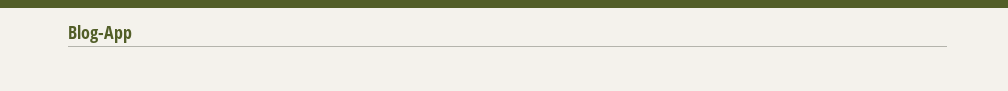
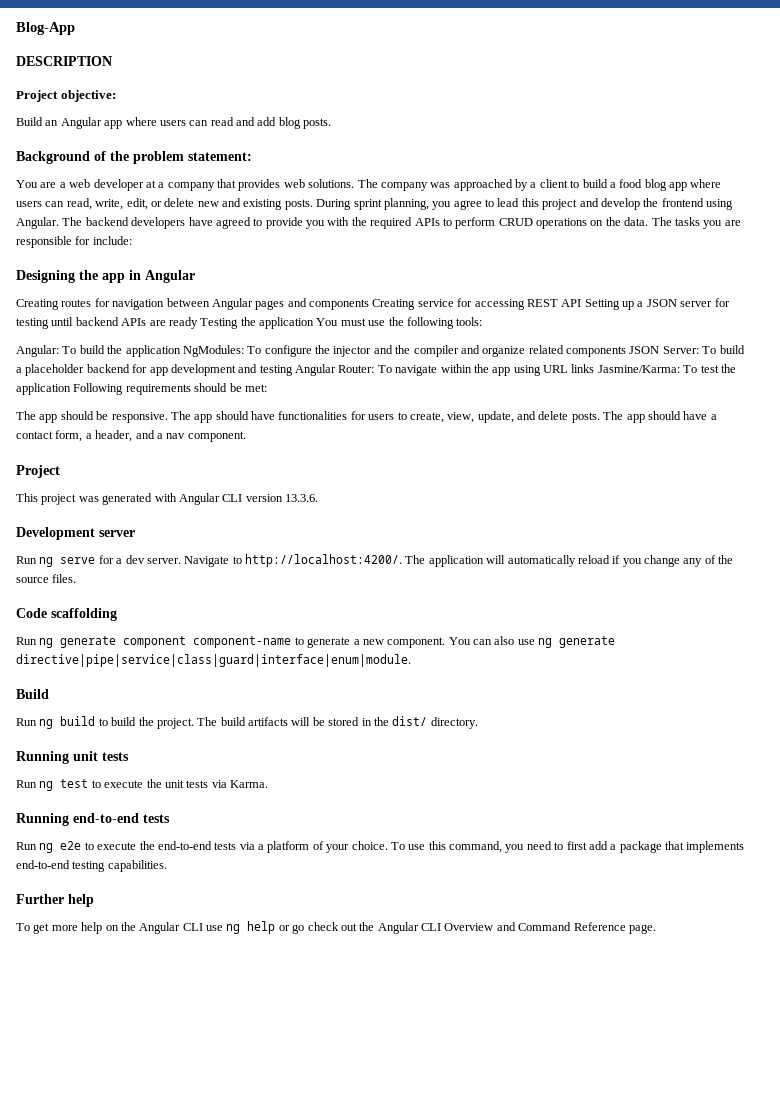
(132, 34) none -> [16,56,112,66] [16,90,116,102] [16,117,332,129] [16,151,252,164] [16,179,722,191] [16,198,733,210] [16,217,741,229] [16,236,132,248] [16,270,195,283] [16,298,730,310] [16,317,483,329] [16,345,745,357] [16,364,736,376] [16,383,267,395] [16,411,717,423] [16,430,246,442] [16,465,60,478] [16,493,318,505] [16,527,135,540] [16,554,734,567] [16,574,77,583] [16,608,117,621] [16,636,616,648] [16,654,411,667] [16,689,49,699] [16,716,478,729] [16,751,129,764] [16,779,268,791] [16,813,170,826] [16,841,745,853] [16,860,167,872] [16,894,94,907] [16,921,656,934] // DESCRIPTION // Project objective: // Build an Angular app where users can read and add blog posts. // Background of the problem statement: // You are a web developer at a company that provides web solutions. The company was approached by a client to build a food blog app where users can read, write, edit, or delete new and existing posts. During sprint planning, you agree to lead this project and develop the frontend using Angular. The backend developers have agreed to provide you with the required APIs to perform CRUD operations on the data. The tasks you are responsible for include: // Designing the app in Angular // Creating routes for navigation between Angular pages and components Creating service for accessing REST API Setting up a JSON server for testing until backend APIs are ready Testing the application You must use the following tools: // Angular: To build the application NgModules: To configure the injector and the compiler and organize related components JSON Server: To build a placeholder backend for app development and testing Angular Router: To navigate within the app using URL links Jasmine/Karma: To test the application Following requirements should be met: // The app should be responsive. The app should have functionalities for users to create, view, update, and delete posts. The app should have a contact form, a header, and a nav component. // Project // This project was generated with Angular CLI version 13.3.6. // Development server // Run ng serve for a dev server. Navigate to http://localhost:4200/. The application will automatically reload if you change any of the source files. // Code scaffolding // Run ng generate component component-name to generate a new component. You can also use ng generate directive|pipe|service|class|guard|interface|enum|module. // Build // Run ng build to build the project. The build artifacts will be stored in the dist/ directory. // Running unit tests // Run ng test to execute the unit tests via Karma. // Running end-to-end tests // Run ng e2e to execute the end-to-end tests via a platform of your choice. To use this command, you need to first add a package that implements end-to-end testing capabilities. // Further help // To get more help on the Angular CLI use ng help or go check out the Angular CLI Overview and Command Reference page.

